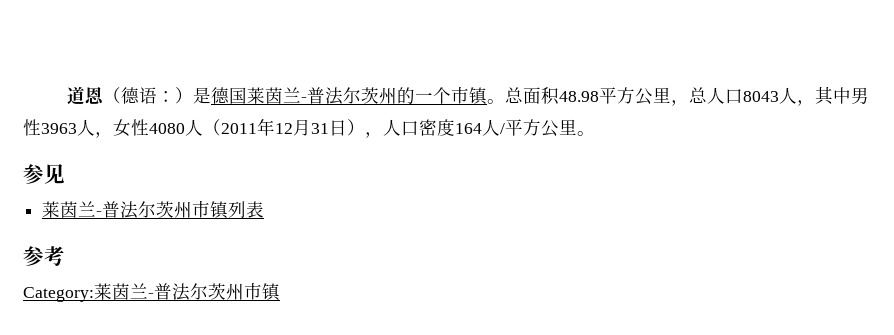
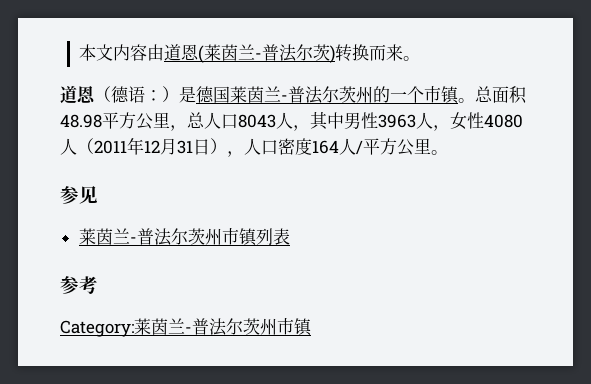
(67, 95) none -> [79,44,421,63] 本文内容由道恩(莱茵兰-普法尔茨)转换而来。 //

